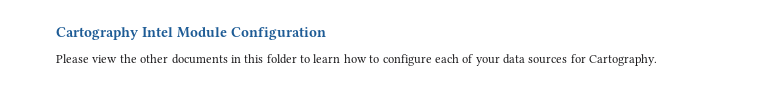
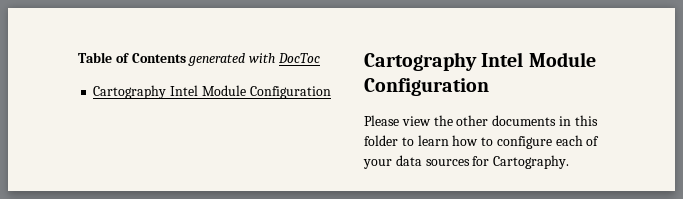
(56, 33) none -> [78,52,320,66] [93,85,331,99] Table of Contents generated with DocToc // Cartography Intel Module Configuration //

